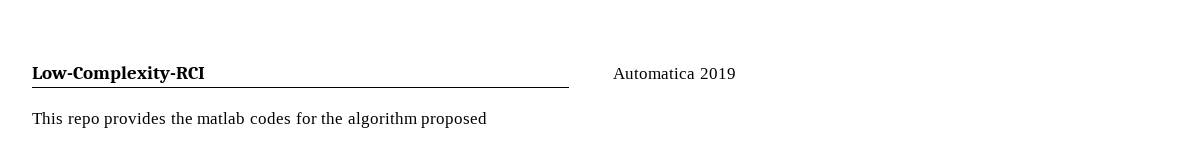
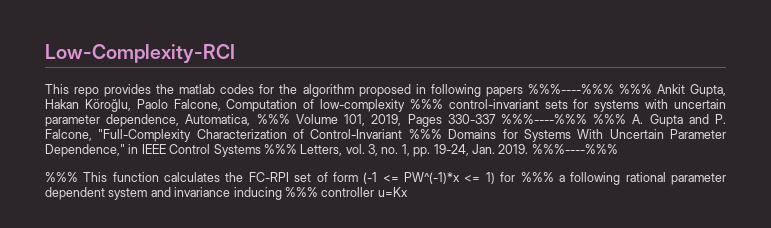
[613,68,736,79] Automatica 2019 -> [415,84,726,97] [45,99,726,112] [45,114,726,127] [45,129,727,142] [45,144,618,157] [45,172,726,185] [45,187,408,200] in following papers %%%----%%% %%% Ankit Gupta, Hakan Köroğlu, Paolo Falcone, Computation of low-complexity %%% control-invariant sets for systems with uncertain parameter dependence, Automatica, %%% Volume 101, 2019, Pages 330-337 %%%----%%% %%% A. Gupta and P. Falcone, "Full-Complexity Characterization of Control-Invariant %%% Domains for Systems With Uncertain Parameter Dependence," in IEEE Control Systems %%% Letters, vol. 3, no. 1, pp. 19-24, Jan. 2019. %%%----%%% // %%% This function calculates the FC-RPI set of form (-1 <= PW^(-1)*x <= 1) for %%% a following rational parameter dependent system and invariance inducing %%% controller u=Kx

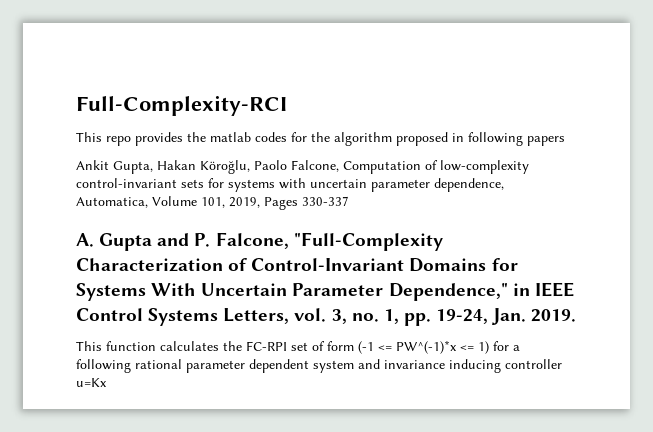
[45,44,235,63] Low-Complexity-RCI -> [76,95,287,116] Full-Complexity-RCI
[527,84,652,94] %%%----%%% %%% -> (565, 141) //
[409,99,443,109] %%% -> (529, 167) none
[256,114,290,124] %%% -> (148, 202) none
[500,114,627,124] %%%----%%% %%% -> (349, 201) //
[408,129,442,139] %%% -> (405, 264) none
[263,144,297,154] %%% -> (219, 317) none
[531,144,618,154] [45,172,78,182] %%%----%%% // %%% -> (577, 315) //
[520,172,554,182] %%% -> (509, 346) none
[284,187,318,197] %%% -> (501, 366) none

